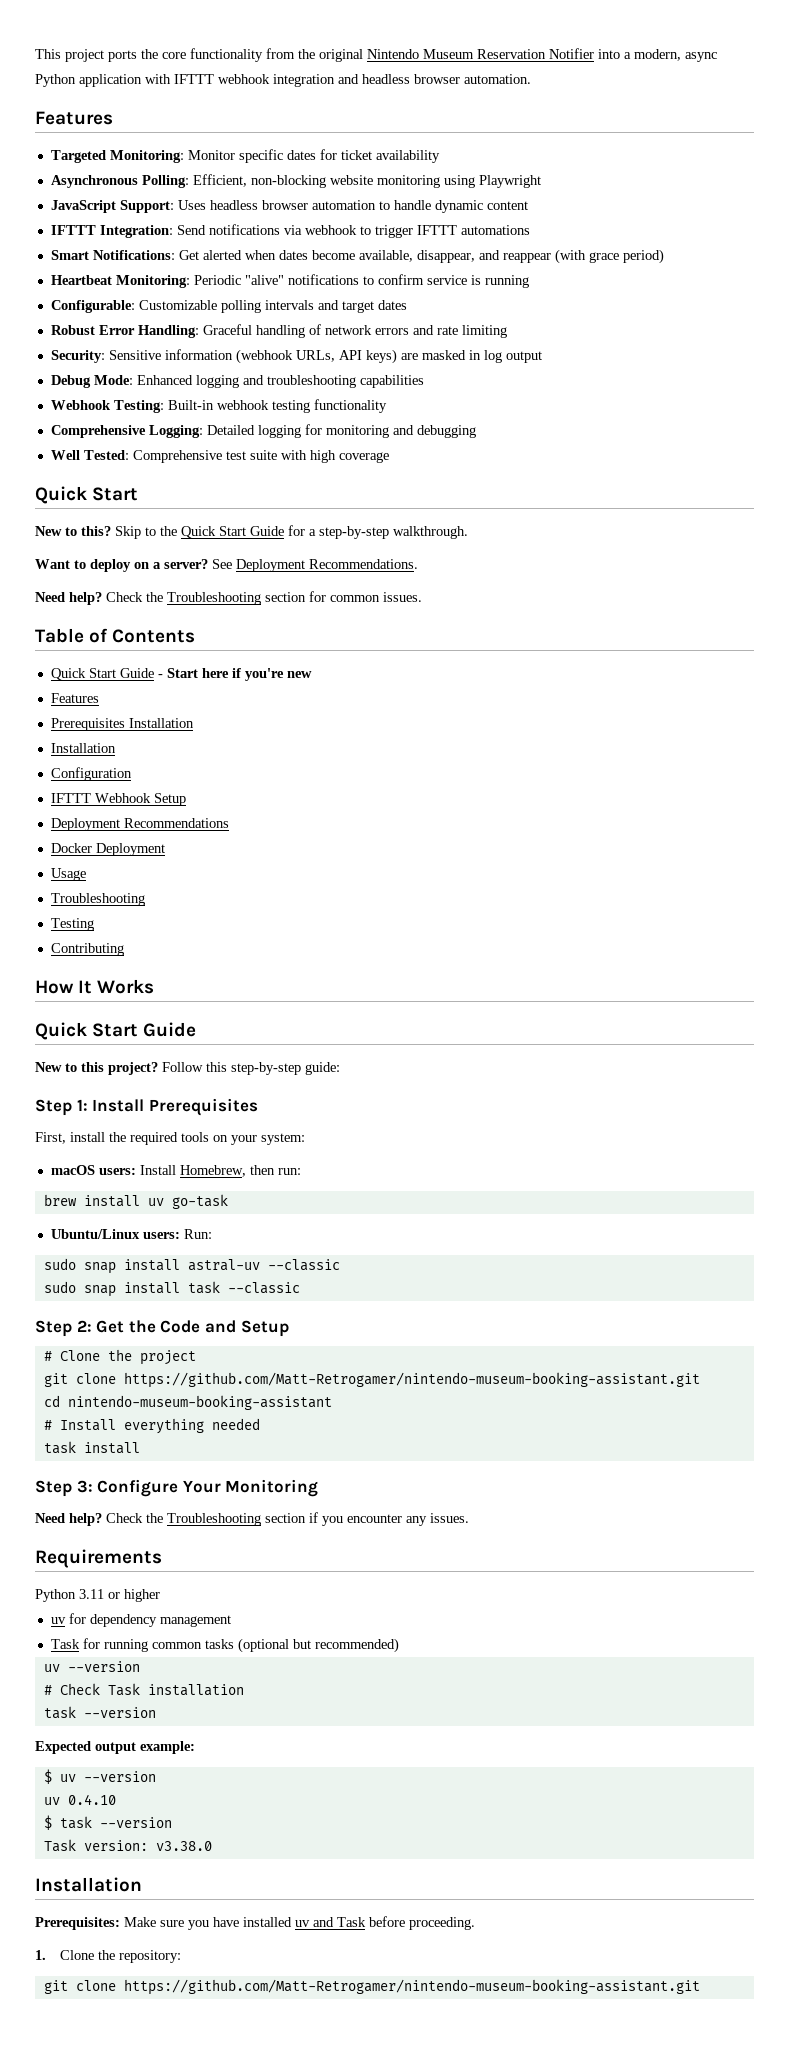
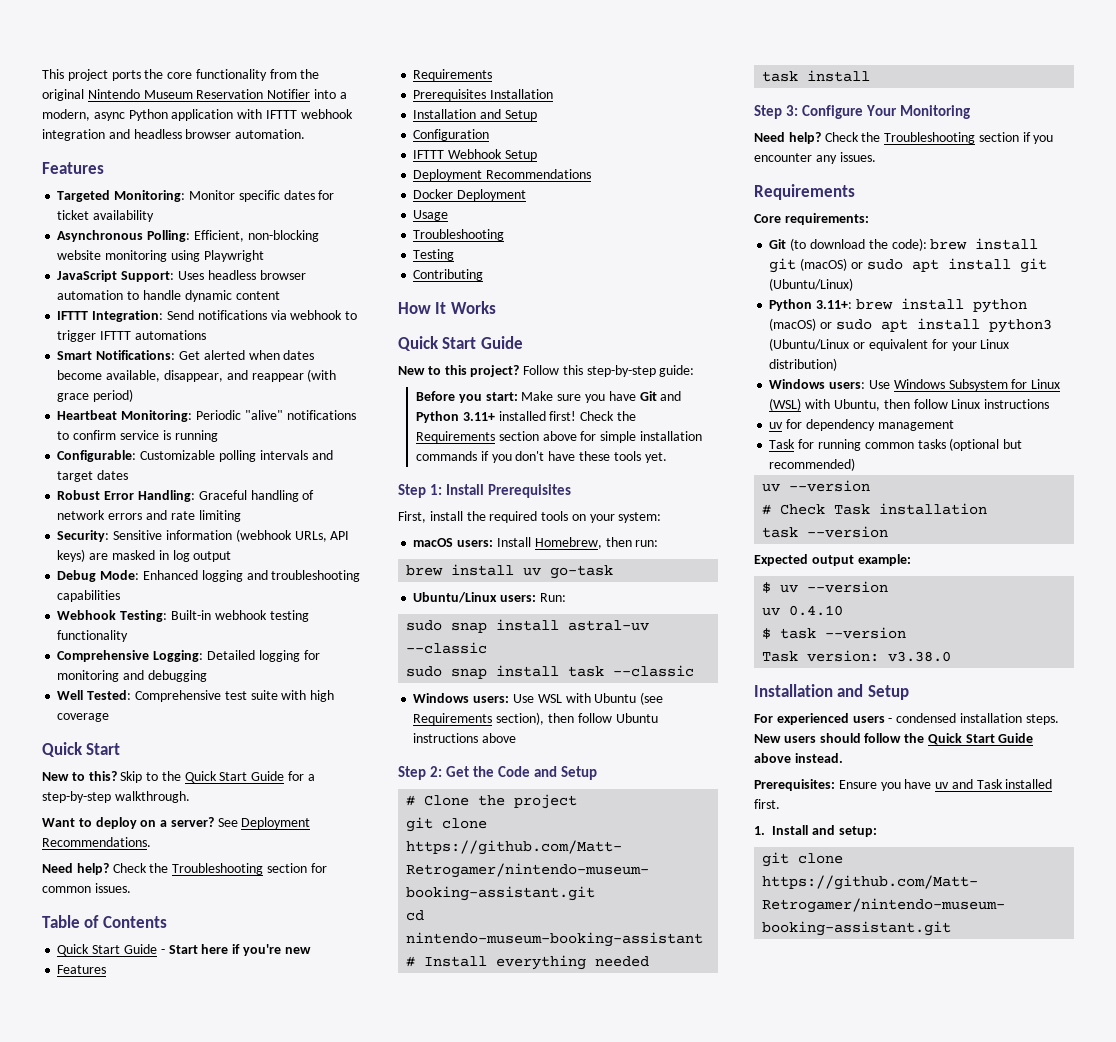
(99, 698) none -> [413,69,493,81] // Requirements
(116, 748) none -> [480,109,537,121] and Setup
(340, 1068) none -> [416,391,682,403] [416,411,637,423] [416,431,703,443] [416,451,667,463] // Before you start: Make sure you have Git and Python 3.11+ installed first! Check the Requirements section above for simple installation commands if you don't have these tools yet.
(300, 1288) none -> [413,692,664,705] [413,712,658,725] [413,733,517,743] // Windows users: Use WSL with Ubuntu (see Requirements section), then follow Ubuntu instructions above
[35,1589,160,1602] Python 3.11 or higher -> [754,213,869,225] [769,238,1039,251] [769,258,1047,273] [769,278,854,291] [769,298,1027,313] [769,318,1052,333] [769,338,1010,351] [769,358,838,371] [769,379,1061,391] [769,398,1050,411] Core requirements: // Git (to download the code): brew install git (macOS) or sudo apt install git (Ubuntu/Linux) // Python 3.11+: brew install python (macOS) or sudo apt install python3 (Ubuntu/Linux or equivalent for your Linux distribution) // Windows users: Use Windows Subsystem for Linux (WSL) with Ubuntu, then follow Linux instructions
(142, 1884) none -> [837,684,909,700] [754,713,1059,725] [754,733,1034,745] [754,753,843,763] and Setup // For experienced users - condensed installation steps. New users should follow the Quick Start Guide above instead.
[124,1917,292,1930] Make sure you have installed -> [838,779,932,791] Ensure you have
[369,1916,475,1930] before proceeding. -> [1005,779,1053,789] [754,799,780,809] installed first.
[60,1950,182,1963] Clone the repository: -> [772,825,877,837] Install and setup:

